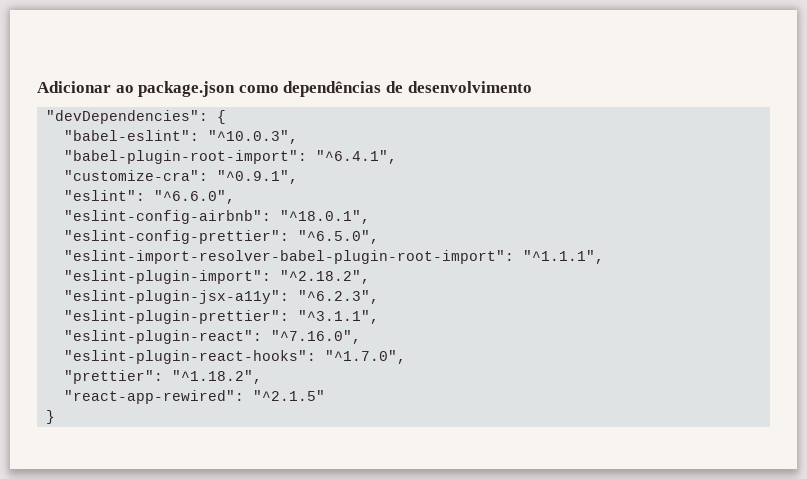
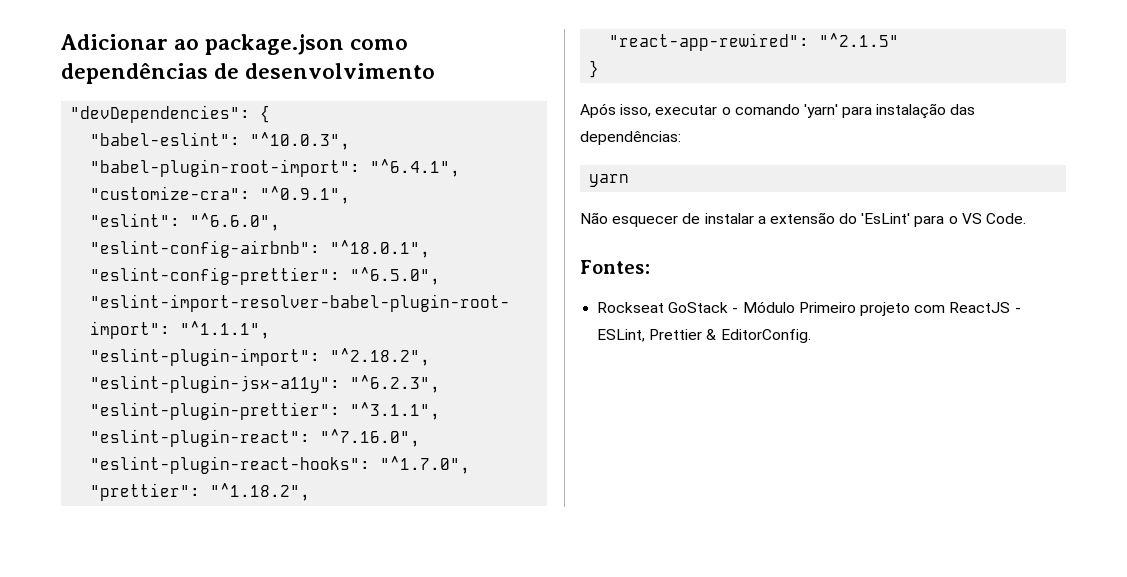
(55, 417) none -> [580,103,976,119] [580,131,681,145] [589,174,630,187] [580,212,1027,227] [580,260,650,274] [597,301,1021,316] [597,329,811,343] // Após isso, executar o comando 'yarn' para instalação das dependências: // yarn // Não esquecer de instalar a extensão do 'EsLint' para o VS Code. // Fontes: // Rockseat GoStack - Módulo Primeiro projeto com ReactJS - ESLint, Prettier & EditorConfig.

